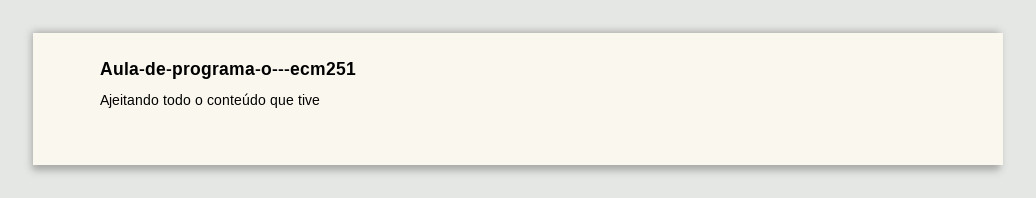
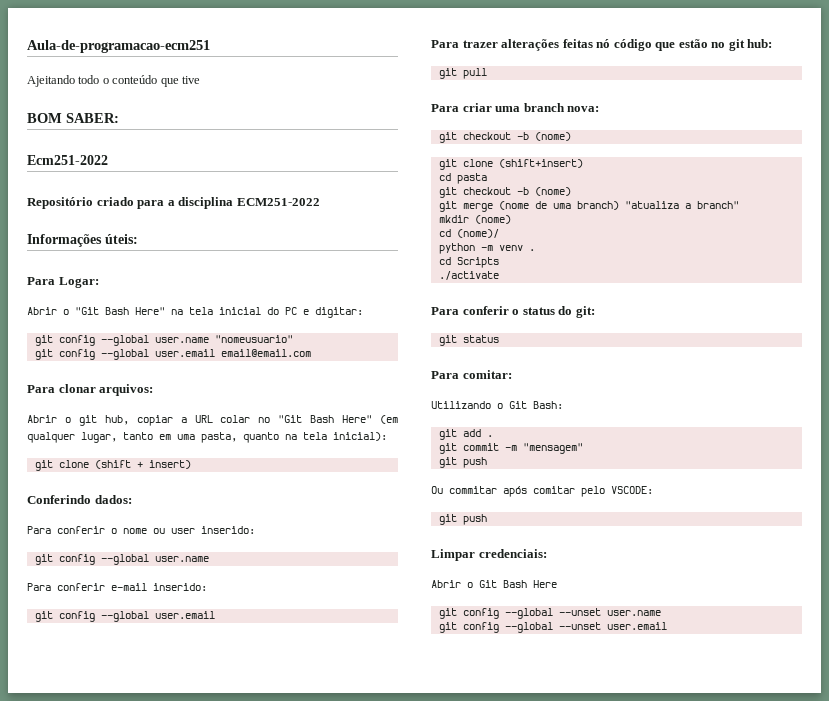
[100,62,356,79] Aula-de-programa-o---ecm251 -> [27,40,210,53] Aula-de-programacao-ecm251
(320, 99) none -> [27,113,119,123] [27,155,108,165] [27,197,320,209] [27,234,138,247] [27,277,99,288] [27,307,363,318] [34,335,293,346] [34,349,311,360] [27,384,154,396] [27,415,399,426] [27,432,387,443] [34,460,191,471] [27,495,132,504] [27,526,255,534] [34,554,209,565] [27,583,207,591] [34,611,215,622] [431,39,773,51] [438,68,487,79] [431,103,600,112] [438,132,571,143] [438,159,583,170] [438,173,487,184] [438,187,571,198] [438,201,739,212] [438,215,511,224] [438,229,499,238] [438,243,535,254] [438,257,499,268] [438,271,499,280] [431,306,595,318] [438,335,499,346] [431,370,512,379] [431,401,563,409] [438,429,493,440] [438,443,583,454] [438,457,487,468] [431,486,653,497] [438,514,487,525] [431,549,547,561] [431,580,557,588] [438,608,661,619] [438,622,667,633] // BOM SABER: // Ecm251-2022 // Repositório criado para a disciplina ECM251-2022 // Informações úteis: // Para Logar: // Abrir o "Git Bash Here" na tela inicial do PC e digitar: // git config --global user.name "nomeusuario" // git config --global user.email email@email.com // Para clonar arquivos: // Abrir o git hub, copiar a URL colar no "Git Bash Here" (em qualquer lugar, tanto em uma pasta, quanto na tela inicial): // git clone (shift + insert) // Conferindo dados: // Para conferir o nome ou user inserido: // git config --global user.name // Para conferir e-mail inserido: // git config --global user.email // Para trazer alterações feitas nó código que estão no git hub: // git pull // Para criar uma branch nova: // git checkout -b (nome) // git clone (shift+insert) // cd pasta // git checkout -b (nome) // git merge (nome de uma branch) "atualiza a branch" // mkdir (nome) // cd (nome)/ // python -m venv . // cd Scripts // ./activate // Para conferir o status do git: // git status // Para comitar: // Utilizando o Git Bash: // git add . // git commit -m "mensagem" // git push // Ou commitar após comitar pelo VSCODE: // git push // Limpar credenciais: // Abrir o Git Bash Here // git config --global --unset user.name // git config --global --unset user.email

